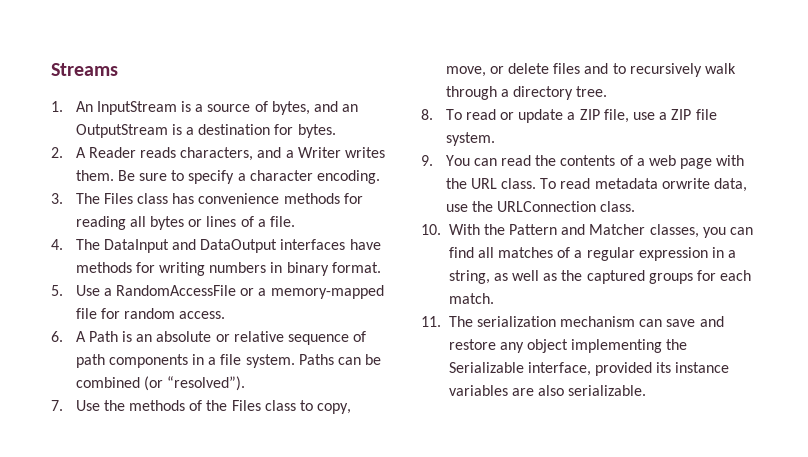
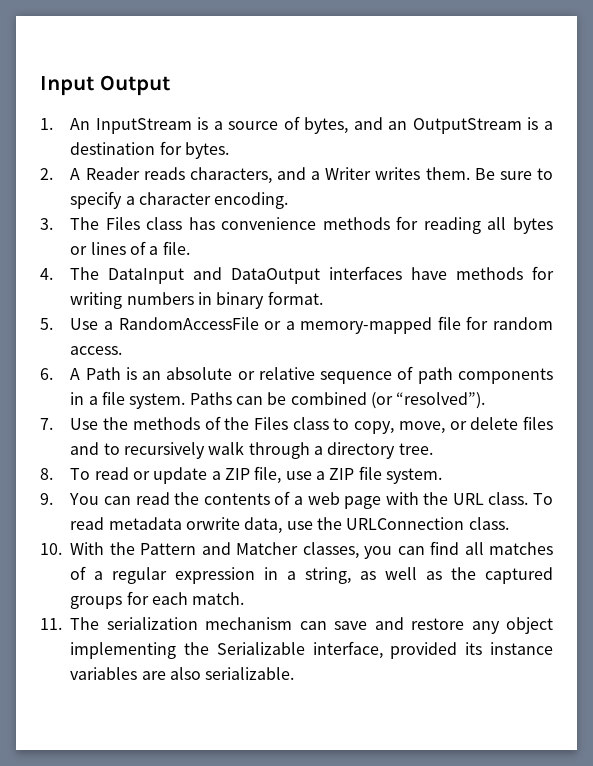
[51,63,118,76] Streams -> [40,75,170,96] Input Output

